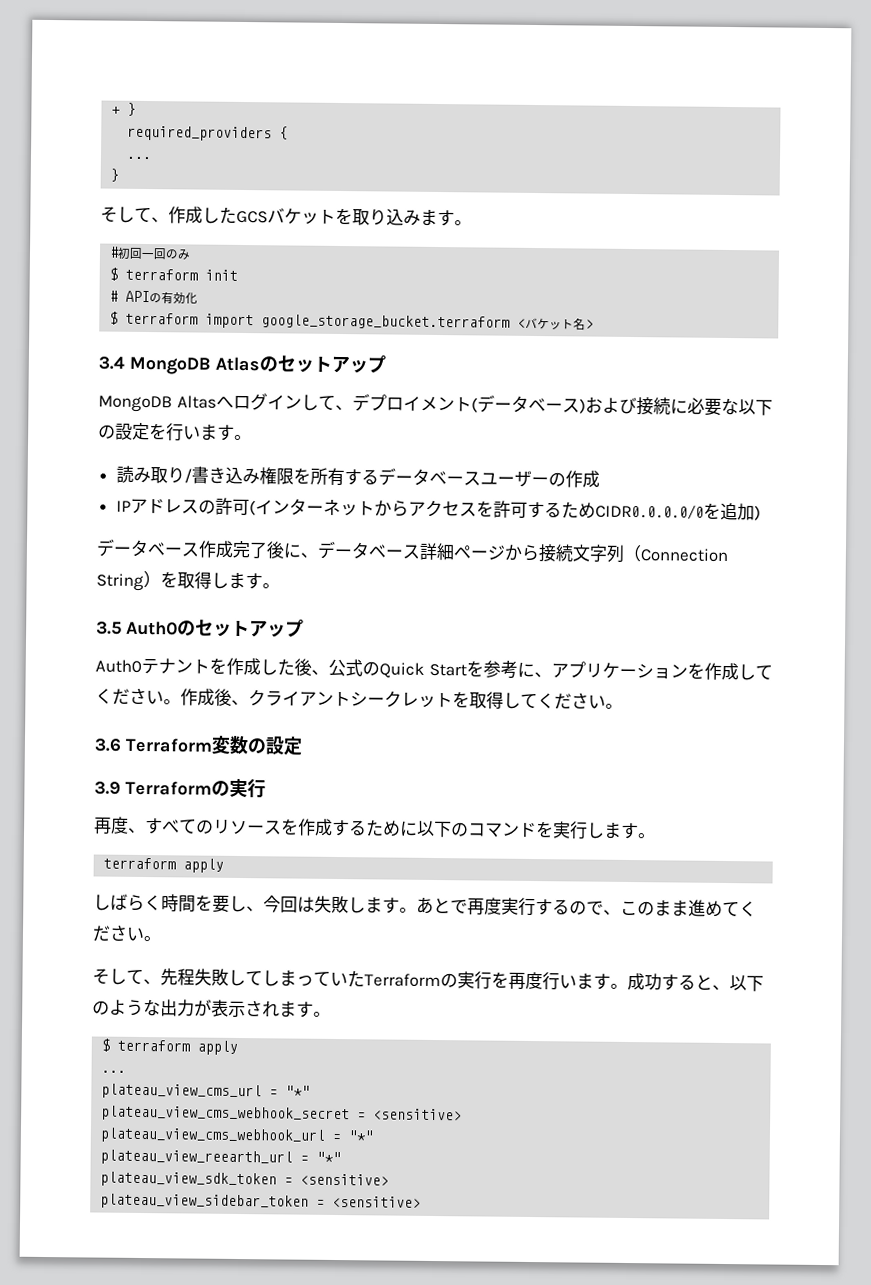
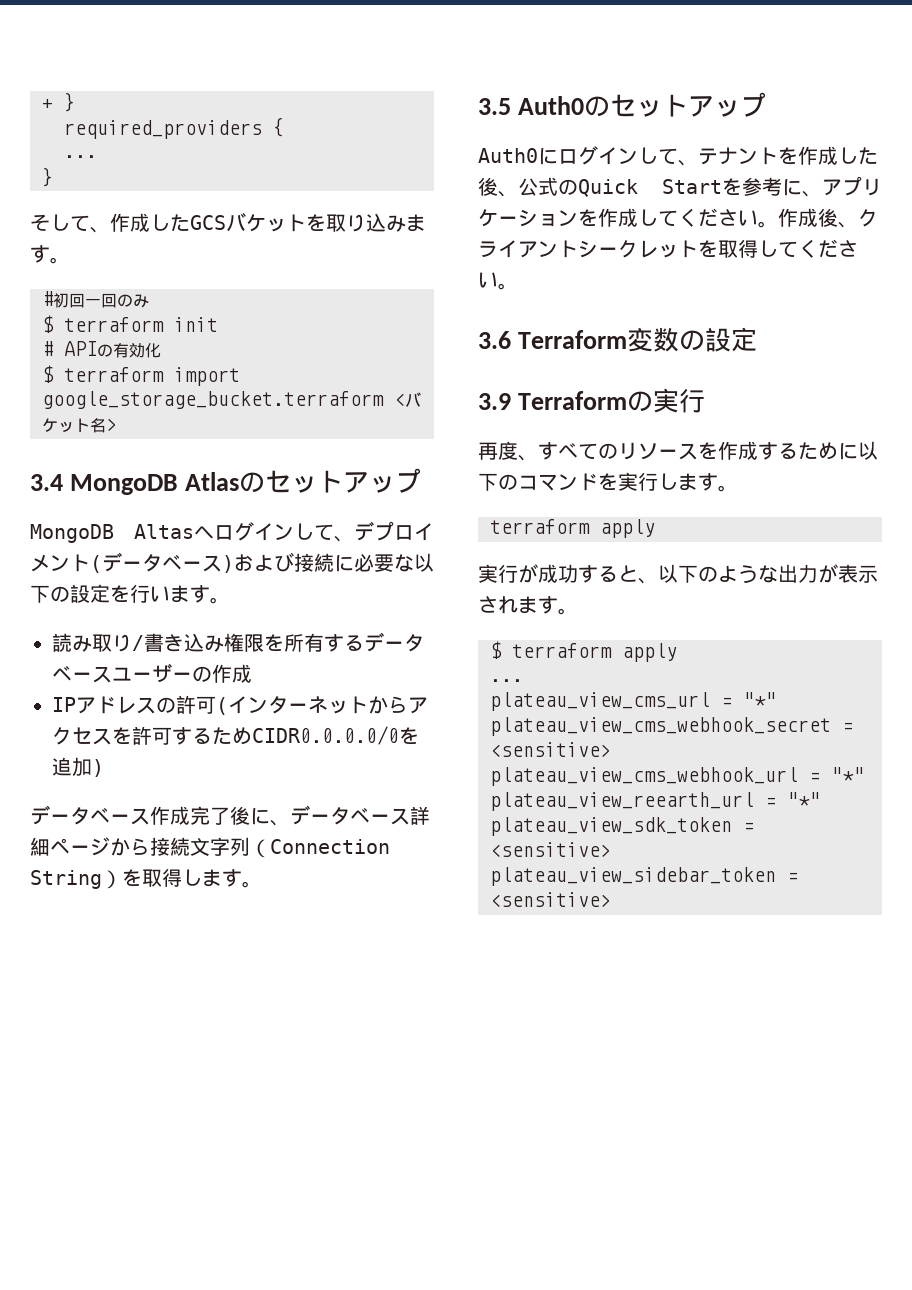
(142, 666) none -> [538,146,698,166] にログインして、
[93,893,757,917] [92,924,161,942] [92,968,628,991] しばらく時間を要し、今回は失敗します。あとで再度実行するので、このまま進めてください。 // そして、先程失敗してしまっていたTerraformの実行を再度行います。 -> [478,564,538,583] 実行が

